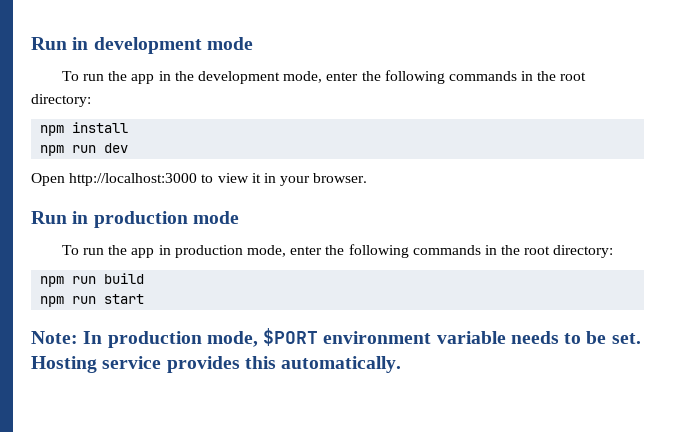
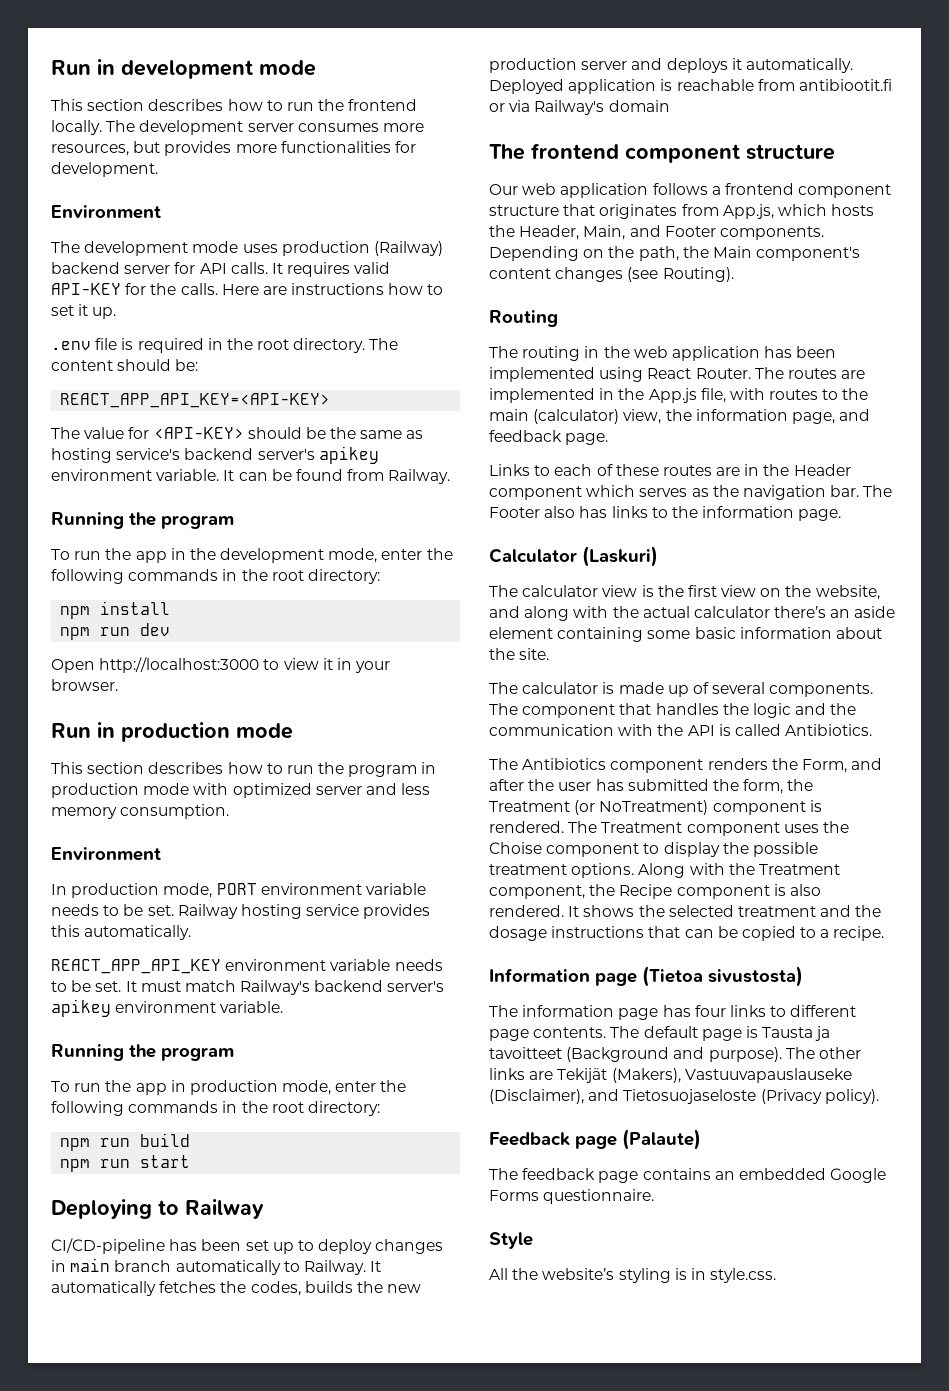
(253, 43) none -> [51,99,418,111] [51,120,424,135] [51,141,416,156] [51,162,158,177] [51,205,161,219] [51,241,443,256] [51,262,391,277] [51,283,444,295] [51,304,117,319] [51,338,399,353] [51,359,199,371] [60,393,331,408] [51,427,424,439] [51,446,379,464] [51,469,451,484] [51,512,234,529] // This section describes how to run the frontend locally. The development server consumes more resources, but provides more functionalities for development. // Environment // The development mode uses production (Railway) backend server for API calls. It requires valid API-KEY for the calls. Here are instructions how to set it up. // .env file is required in the root directory. The content should be: // REACT_APP_API_KEY=<API-KEY> // The value for <API-KEY> should be the same as hosting service's backend server's apikey environment variable. It can be found from Railway. // Running the program
(239, 217) none -> [51,762,437,777] [51,783,431,798] [51,804,230,819] [51,847,161,861] [51,883,426,898] [51,904,431,919] [51,925,192,940] [51,959,443,974] [51,980,445,995] [51,999,284,1017] [51,1044,234,1061] // This section describes how to run the program in production mode with optimized server and less memory consumption. // Environment // In production mode, PORT environment variable needs to be set. Railway hosting service provides this automatically. // REACT_APP_API_KEY environment variable needs to be set. It must match Railway's backend server's apikey environment variable. // Running the program
[31,328,641,348] [31,356,402,373] Note: In production mode, $PORT environment variable needs to be set. Hosting service provides this automatically. -> [51,1199,264,1219] [51,1238,444,1254] [51,1258,382,1275] [51,1281,422,1296] [489,58,853,73] [489,79,892,94] [489,100,670,115] [489,143,835,163] [489,183,892,198] [489,204,875,219] [489,225,824,240] [489,246,861,261] [489,267,734,282] [489,310,558,327] [489,346,837,361] [489,367,866,382] [489,388,869,403] [489,409,871,424] [489,430,609,445] [489,464,851,476] [489,485,893,500] [489,506,842,521] [489,546,658,567] [489,585,880,600] [489,606,896,621] [489,627,882,642] [489,648,550,660] [489,682,874,697] [489,703,857,718] [489,724,873,736] [489,758,883,773] [489,779,814,794] [489,800,822,815] [489,821,849,836] [489,842,818,857] [489,863,840,878] [489,884,821,899] [489,905,882,917] [489,926,885,941] [489,966,803,987] [489,1005,857,1020] [489,1026,831,1041] [489,1047,861,1062] [489,1068,852,1083] [489,1089,879,1104] [489,1129,701,1150] [489,1168,887,1183] [489,1189,655,1204] [489,1232,533,1249] [489,1268,777,1283] Deploying to Railway // CI/CD-pipeline has been set up to deploy changes in main branch automatically to Railway. It automatically fetches the codes, builds the new production server and deploys it automatically. Deployed application is reachable from antibiootit.fi or via Railway's domain // The frontend component structure // Our web application follows a frontend component structure that originates from App.js, which hosts the Header, Main, and Footer components. Depending on the path, the Main component's content changes (see Routing). // Routing // The routing in the web application has been implemented using React Router. The routes are implemented in the App.js file, with routes to the main (calculator) view, the information page, and feedback page. // Links to each of these routes are in the Header component which serves as the navigation bar. The Footer also has links to the information page. // Calculator (Laskuri) // The calculator view is the first view on the website, and along with the actual calculator there’s an aside element containing some basic information about the site. // The calculator is made up of several components. The component that handles the logic and the communication with the API is called Antibiotics. // The Antibiotics component renders the Form, and after the user has submitted the form, the Treatment (or NoTreatment) component is rendered. The Treatment component uses the Choise component to display the possible treatment options. Along with the Treatment component, the Recipe component is also rendered. It shows the selected treatment and the dosage instructions that can be copied to a recipe. // Information page (Tietoa sivustosta) // The information page has four links to different page contents. The default page is Tausta ja tavoitteet (Background and purpose). The other links are Tekijät (Makers), Vastuuvapauslauseke (Disclaimer), and Tietosuojaseloste (Privacy policy). // Feedback page (Palaute) // The feedback page contains an embedded Google Forms questionnaire. // Style // All the website’s styling is in style.css.

